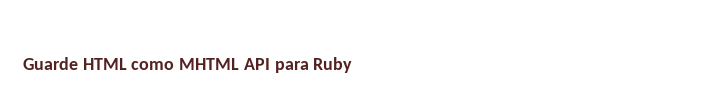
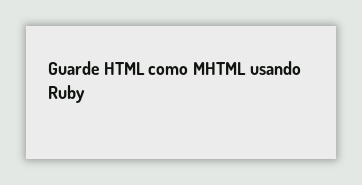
[243,58,309,73] API para -> [249,61,301,75] usando

